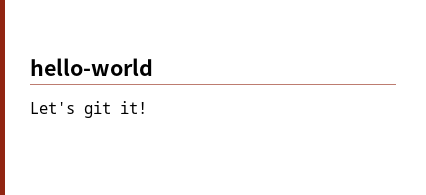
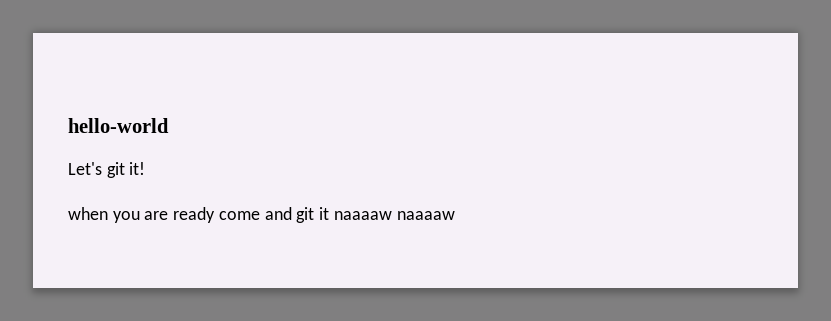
(147, 107) none -> [68,207,455,223] // when you are ready come and git it naaaaw naaaaw

